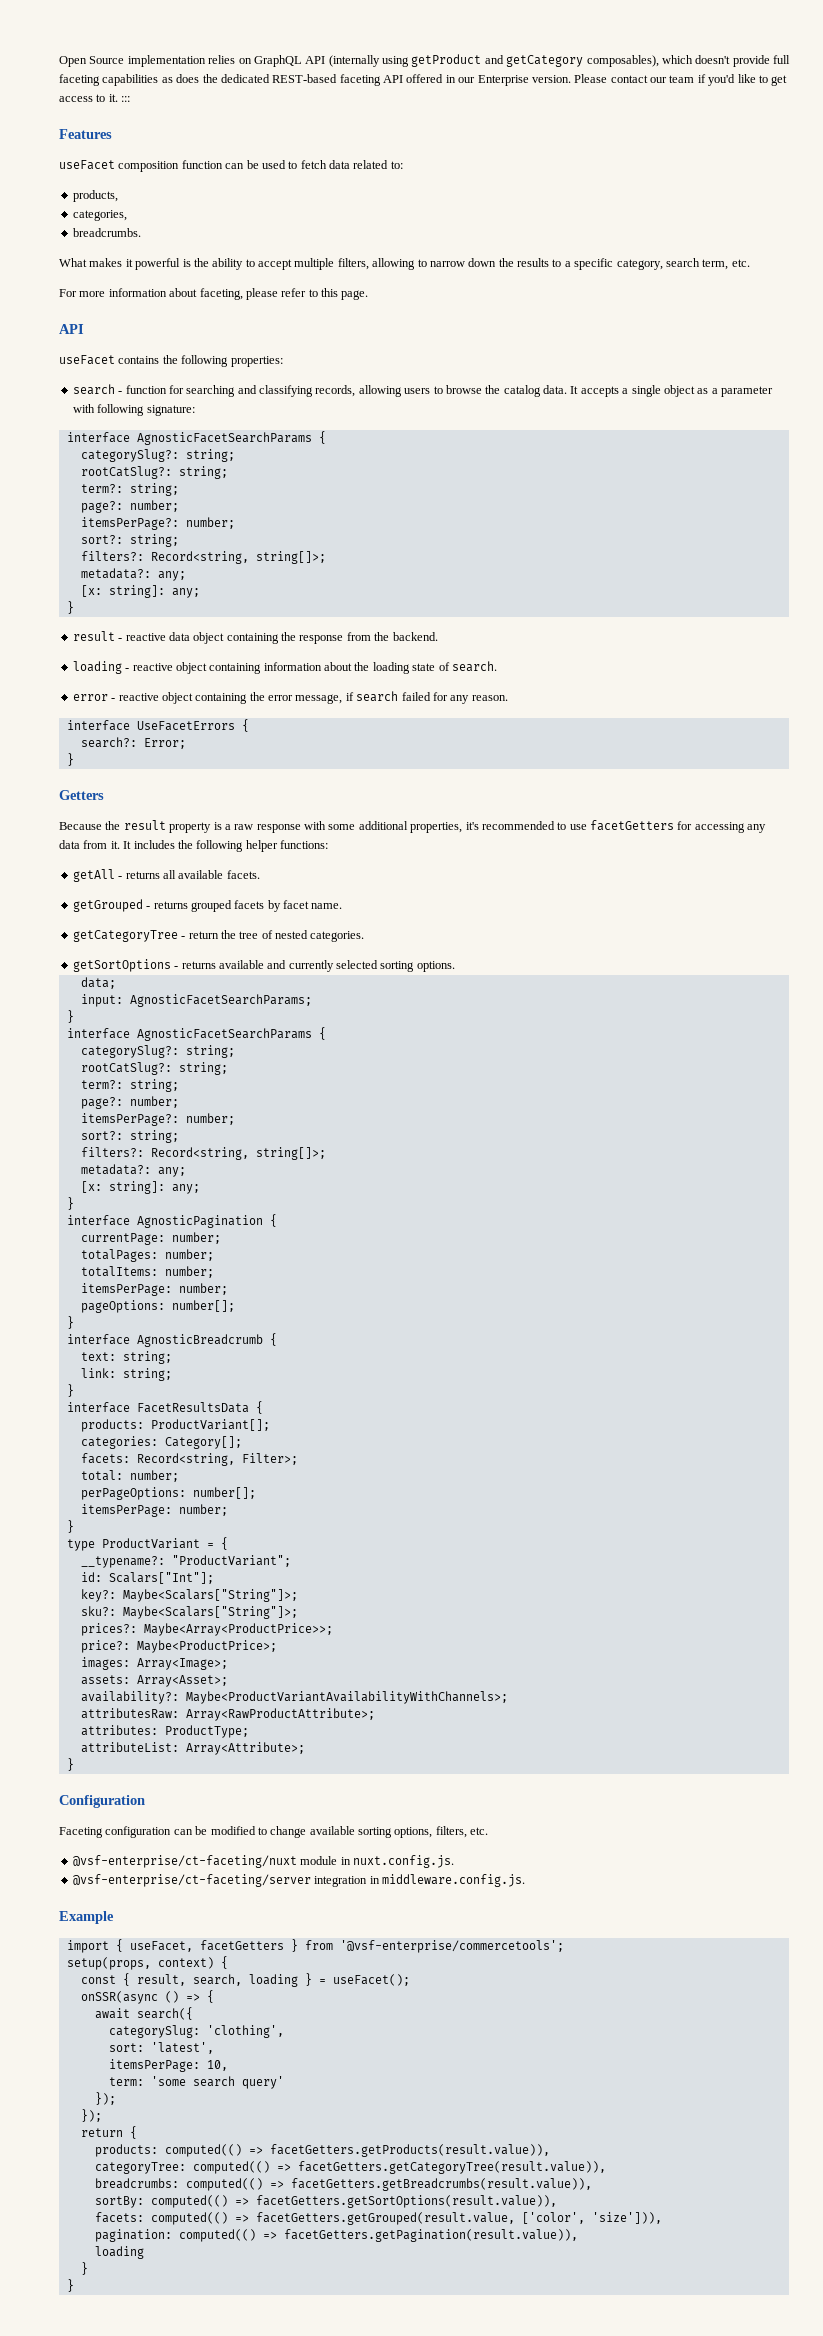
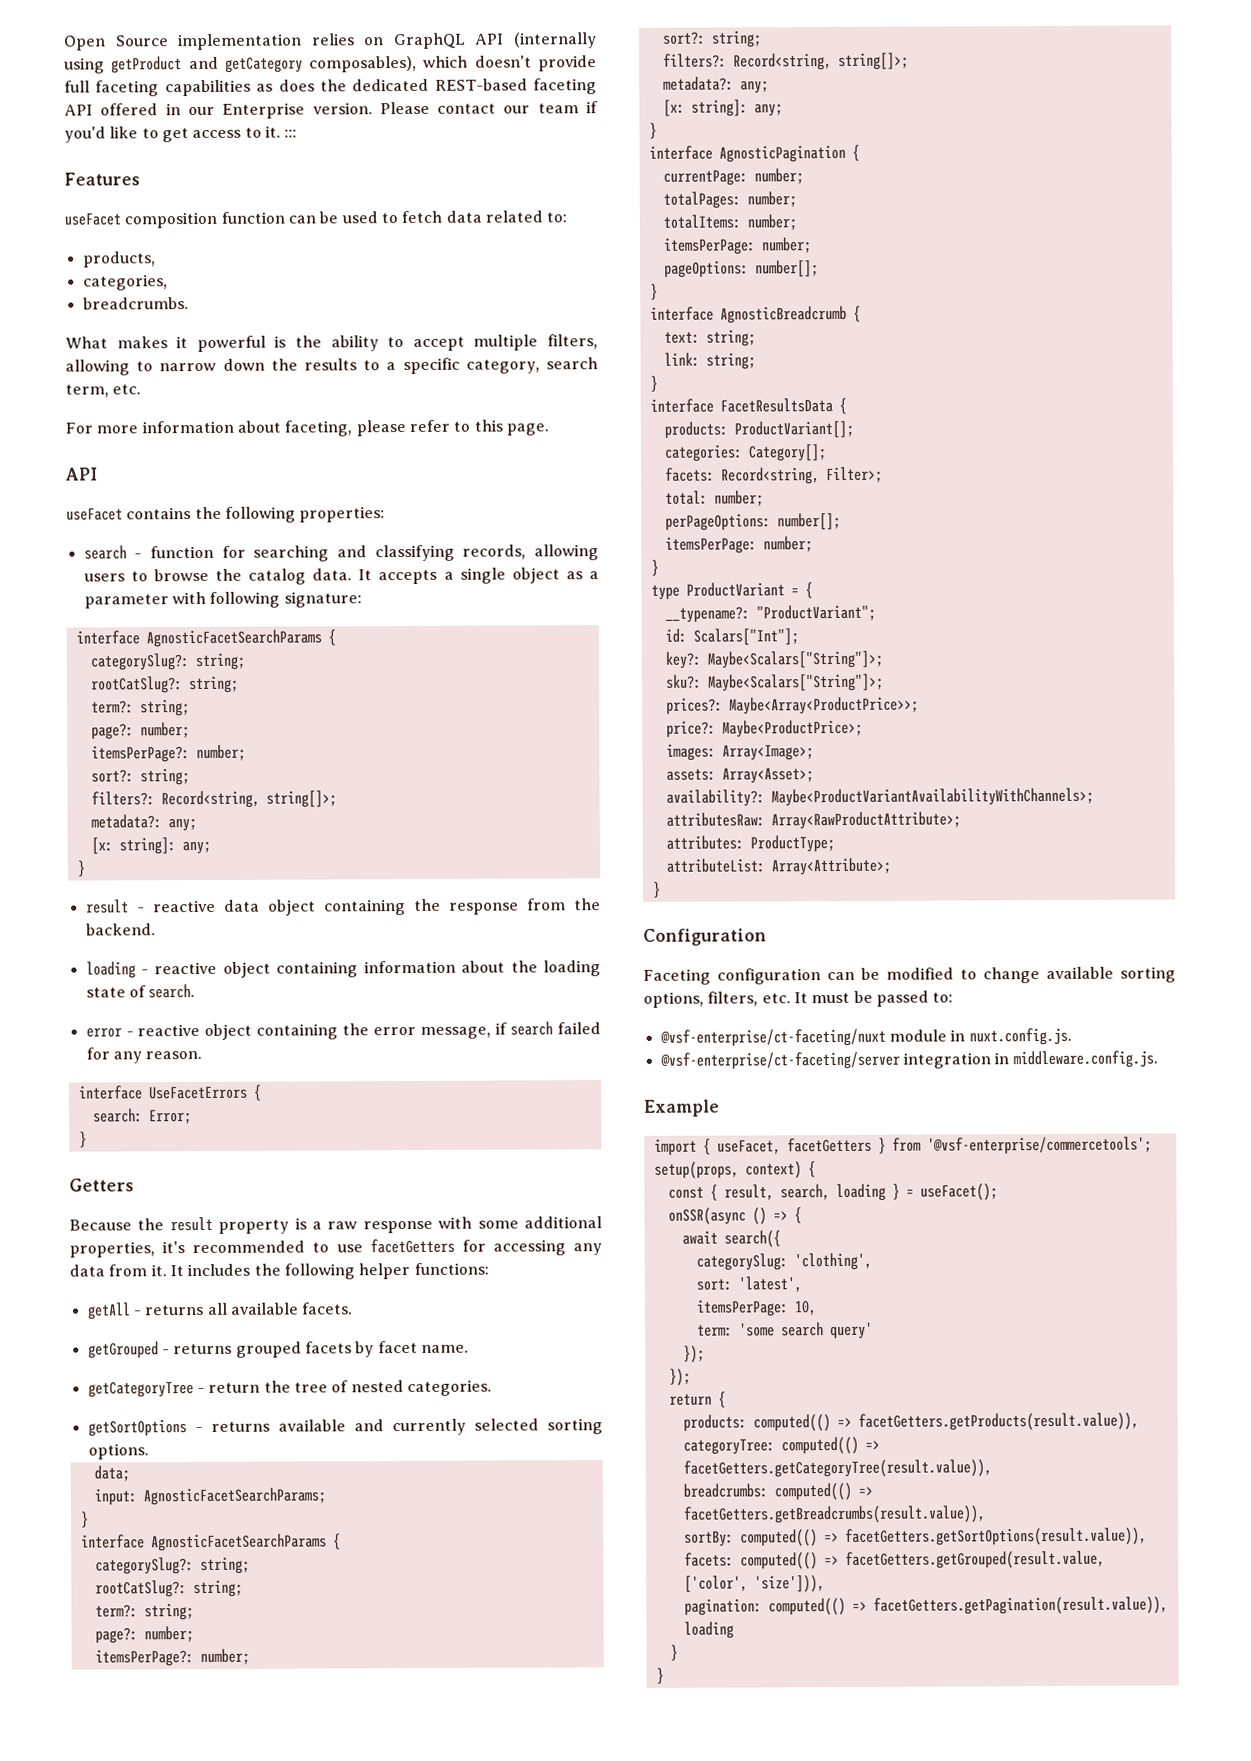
[80,737,137,748] search?: -> [92,1108,143,1123] search:
(489, 1831) none -> [793,990,954,1007] It must be passed to:

